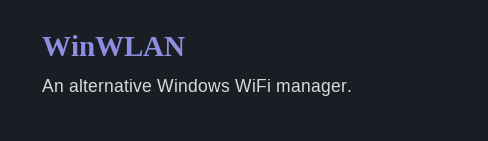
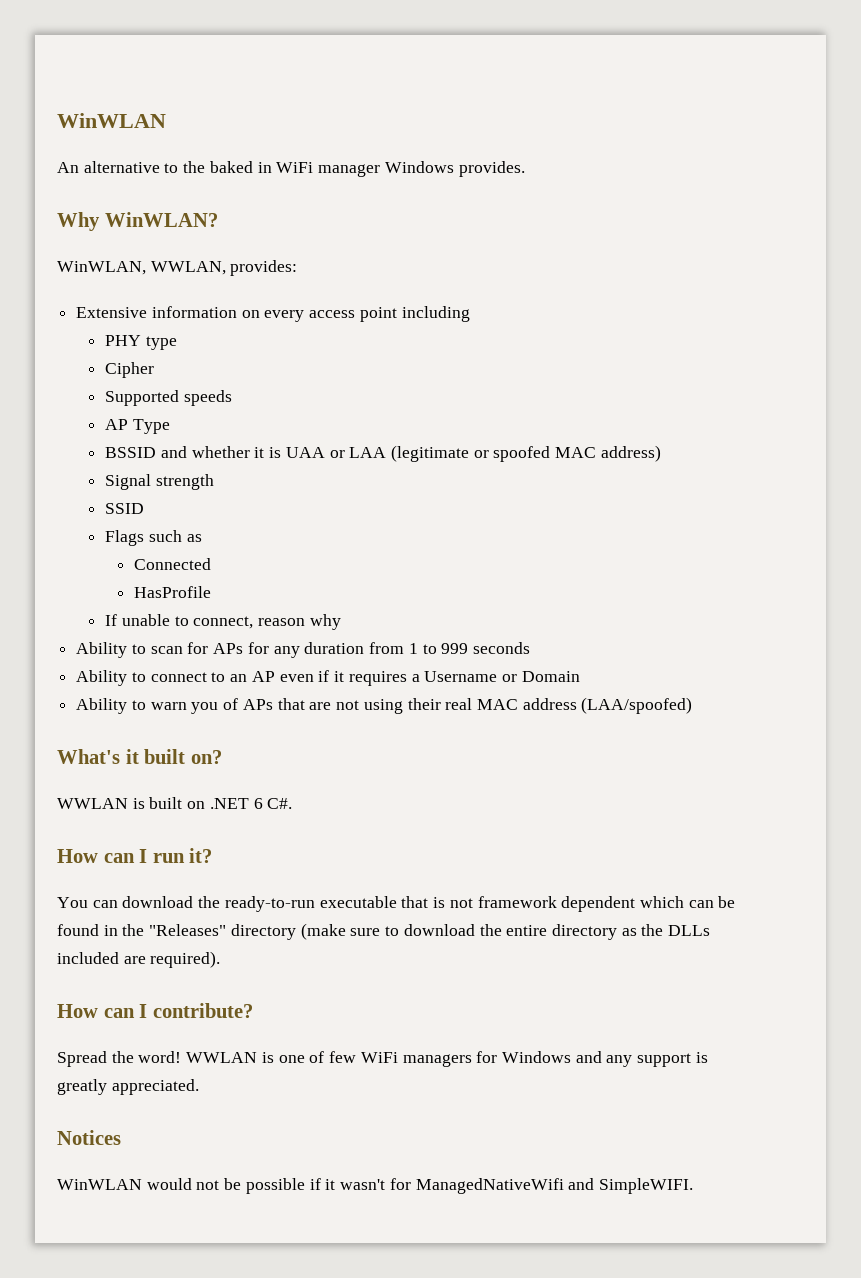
[157,79,352,96] Windows WiFi manager. -> [164,161,525,177] [57,212,218,231] [57,260,298,276] [76,306,470,322] [105,335,177,350] [105,362,155,378] [105,390,232,406] [105,419,170,434] [105,445,661,462] [105,474,214,490] [105,503,145,514] [105,530,202,546] [134,558,212,570] [134,586,212,598] [105,614,341,630] [76,642,530,658] [76,670,580,686] [76,697,693,714] [57,749,222,764] [57,797,293,809] [57,848,213,863] [57,896,736,912] [57,923,711,940] [57,951,221,968] [57,1003,253,1018] [57,1051,708,1067] [57,1079,199,1095] [57,1130,121,1145] [57,1178,693,1194] to the baked in WiFi manager Windows provides. // Why WinWLAN? // WinWLAN, WWLAN, provides: // Extensive information on every access point including // PHY type // Cipher // Supported speeds // AP Type // BSSID and whether it is UAA or LAA (legitimate or spoofed MAC address) // Signal strength // SSID // Flags such as // Connected // HasProfile // If unable to connect, reason why // Ability to scan for APs for any duration from 1 to 999 seconds // Ability to connect to an AP even if it requires a Username or Domain // Ability to warn you of APs that are not using their real MAC address (LAA/spoofed) // What's it built on? // WWLAN is built on .NET 6 C#. // How can I run it? // You can download the ready-to-run executable that is not framework dependent which can be found in the "Releases" directory (make sure to download the entire directory as the DLLs included are required). // How can I contribute? // Spread the word! WWLAN is one of few WiFi managers for Windows and any support is greatly appreciated. // Notices // WinWLAN would not be possible if it wasn't for ManagedNativeWifi and SimpleWIFI.

